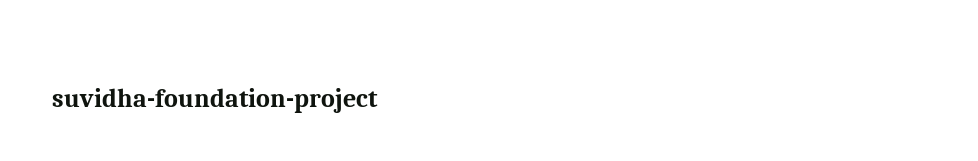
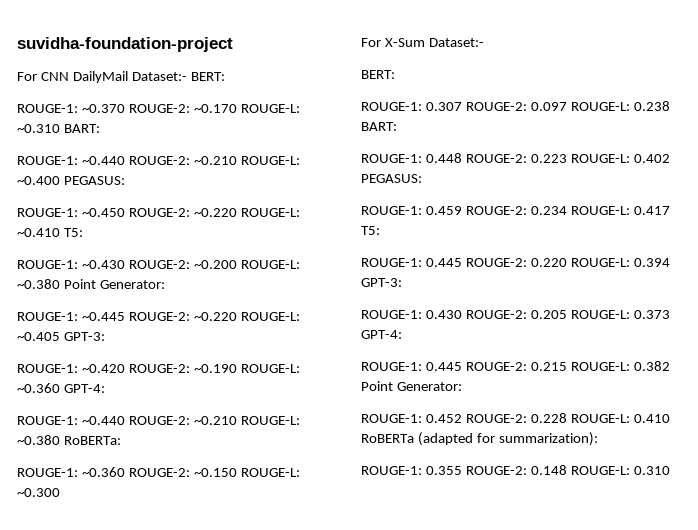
(378, 100) none -> [17,71,225,83] [17,104,300,113] [17,124,100,133] [17,156,300,165] [17,176,125,185] [17,208,300,217] [17,228,83,237] [17,260,300,269] [17,279,165,289] [17,312,300,321] [17,332,105,341] [17,364,300,373] [17,383,105,393] [17,416,300,425] [17,435,121,445] [17,467,300,477] [17,488,60,497] [361,38,484,47] [361,70,395,79] [361,101,670,111] [361,122,397,131] [361,153,670,163] [361,174,422,183] [361,206,670,215] [361,226,380,235] [361,258,670,267] [361,278,402,287] [361,310,670,319] [361,330,402,339] [361,361,670,371] [361,381,462,391] [361,413,670,423] [361,432,598,446] [361,465,670,475] // For CNN DailyMail Dataset:- BERT: // ROUGE-1: ~0.370 ROUGE-2: ~0.170 ROUGE-L: ~0.310 BART: // ROUGE-1: ~0.440 ROUGE-2: ~0.210 ROUGE-L: ~0.400 PEGASUS: // ROUGE-1: ~0.450 ROUGE-2: ~0.220 ROUGE-L: ~0.410 T5: // ROUGE-1: ~0.430 ROUGE-2: ~0.200 ROUGE-L: ~0.380 Point Generator: // ROUGE-1: ~0.445 ROUGE-2: ~0.220 ROUGE-L: ~0.405 GPT-3: // ROUGE-1: ~0.420 ROUGE-2: ~0.190 ROUGE-L: ~0.360 GPT-4: // ROUGE-1: ~0.440 ROUGE-2: ~0.210 ROUGE-L: ~0.380 RoBERTa: // ROUGE-1: ~0.360 ROUGE-2: ~0.150 ROUGE-L: ~0.300 // For X-Sum Dataset:- // BERT: // ROUGE-1: 0.307 ROUGE-2: 0.097 ROUGE-L: 0.238 BART: // ROUGE-1: 0.448 ROUGE-2: 0.223 ROUGE-L: 0.402 PEGASUS: // ROUGE-1: 0.459 ROUGE-2: 0.234 ROUGE-L: 0.417 T5: // ROUGE-1: 0.445 ROUGE-2: 0.220 ROUGE-L: 0.394 GPT-3: // ROUGE-1: 0.430 ROUGE-2: 0.205 ROUGE-L: 0.373 GPT-4: // ROUGE-1: 0.445 ROUGE-2: 0.215 ROUGE-L: 0.382 Point Generator: // ROUGE-1: 0.452 ROUGE-2: 0.228 ROUGE-L: 0.410 RoBERTa (adapted for summarization): // ROUGE-1: 0.355 ROUGE-2: 0.148 ROUGE-L: 0.310

